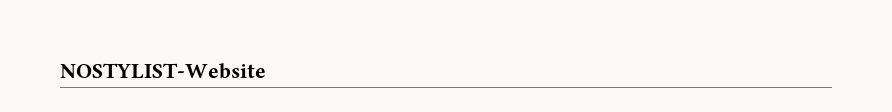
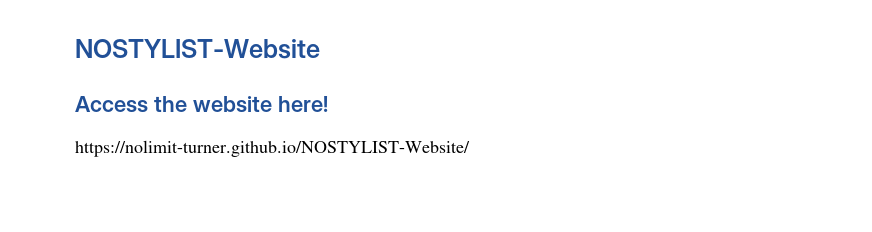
(266, 71) none -> [75,96,328,113] [75,140,470,157] // Access the website here! // https://nolimit-turner.github.io/NOSTYLIST-Website/

